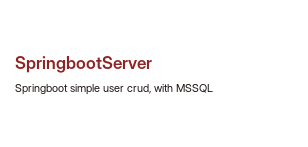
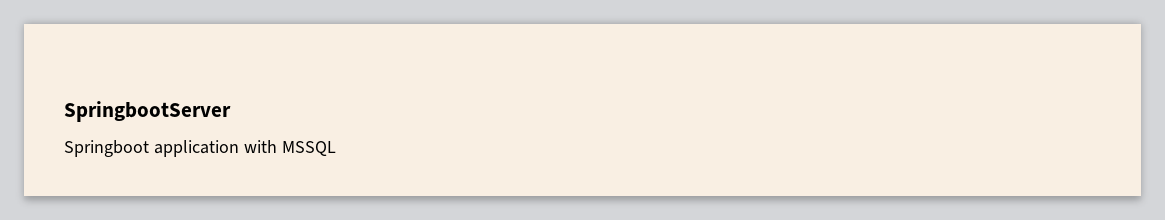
[70,84,151,95] simple user crud, -> [153,140,239,157] application

